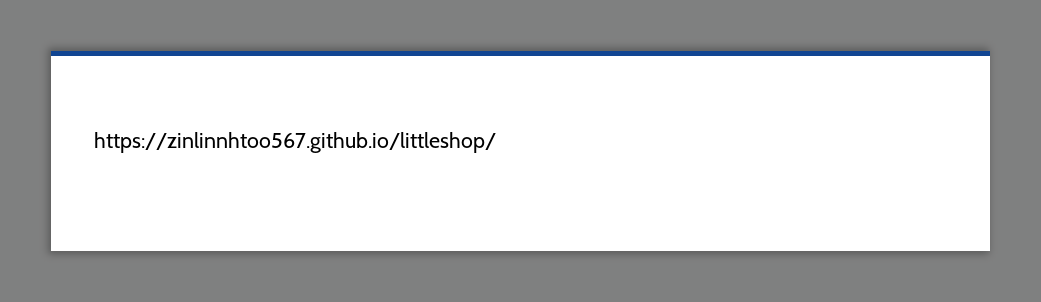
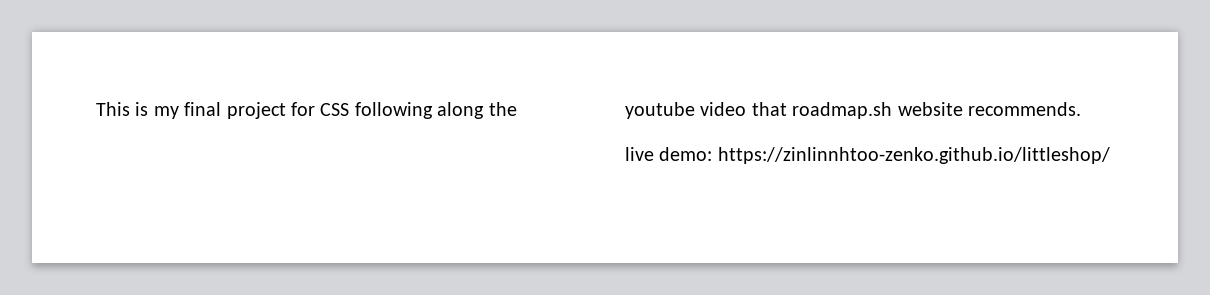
[94,132,496,153] https://zinlinnhtoo567.github.io/littleshop/ -> [96,102,1081,119] [625,147,1110,164] This is my final project for CSS following along the youtube video that roadmap.sh website recommends. // live demo: https://zinlinnhtoo-zenko.github.io/littleshop/

